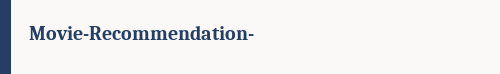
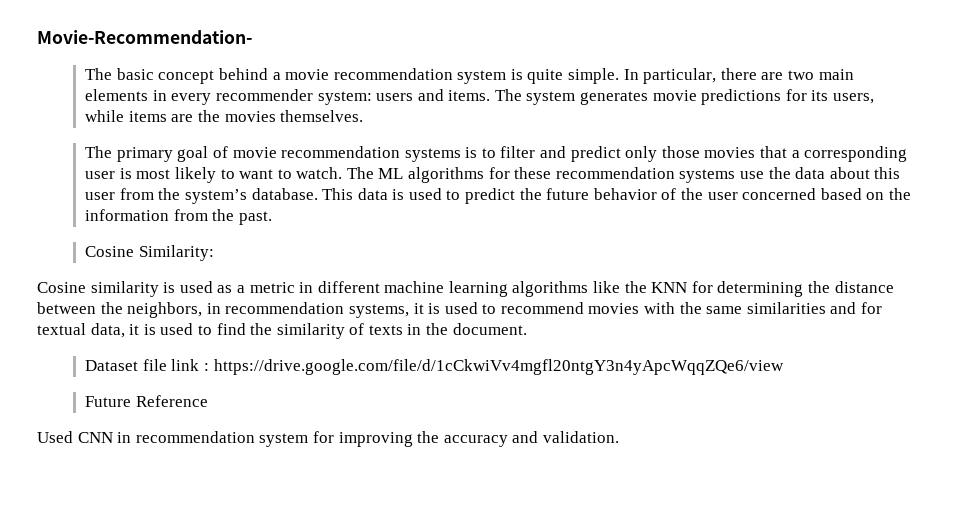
(254, 32) none -> [85,68,854,84] [85,89,875,105] [85,110,364,122] [85,146,908,162] [85,167,901,183] [85,188,911,204] [85,209,272,225] [85,245,214,261] [37,281,894,297] [37,302,883,318] [37,323,527,339] [85,359,784,375] [85,395,208,407] [37,431,619,447] // The basic concept behind a movie recommendation system is quite simple. In particular, there are two main elements in every recommender system: users and items. The system generates movie predictions for its users, while items are the movies themselves. // The primary goal of movie recommendation systems is to filter and predict only those movies that a corresponding user is most likely to want to watch. The ML algorithms for these recommendation systems use the data about this user from the system’s database. This data is used to predict the future behavior of the user concerned based on the information from the past. // Cosine Similarity: // Cosine similarity is used as a metric in different machine learning algorithms like the KNN for determining the distance between the neighbors, in recommendation systems, it is used to recommend movies with the same similarities and for textual data, it is used to find the similarity of texts in the document. // Dataset file link : https://drive.google.com/file/d/1cCkwiVv4mgfl20ntgY3n4yApcWqqZQe6/view // Future Reference // Used CNN in recommendation system for improving the accuracy and validation.

